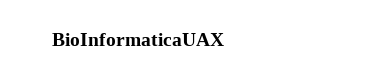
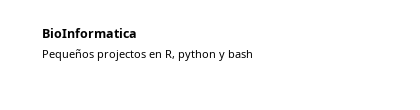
[52,33,224,46] BioInformaticaUAX -> [42,28,137,38] [42,49,253,61] BioInformatica // Pequeños projectos en R, python y bash

